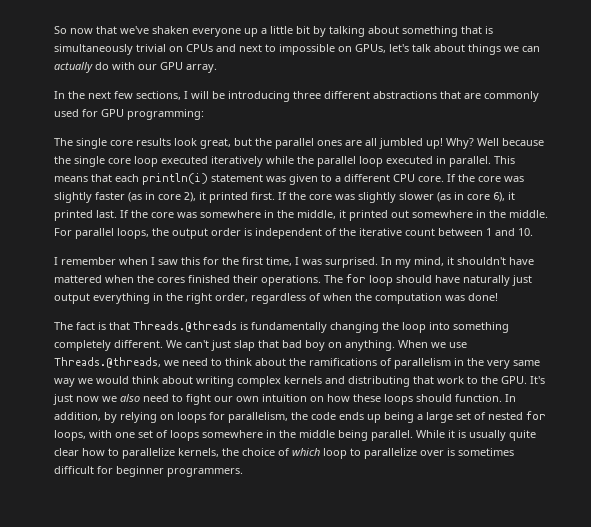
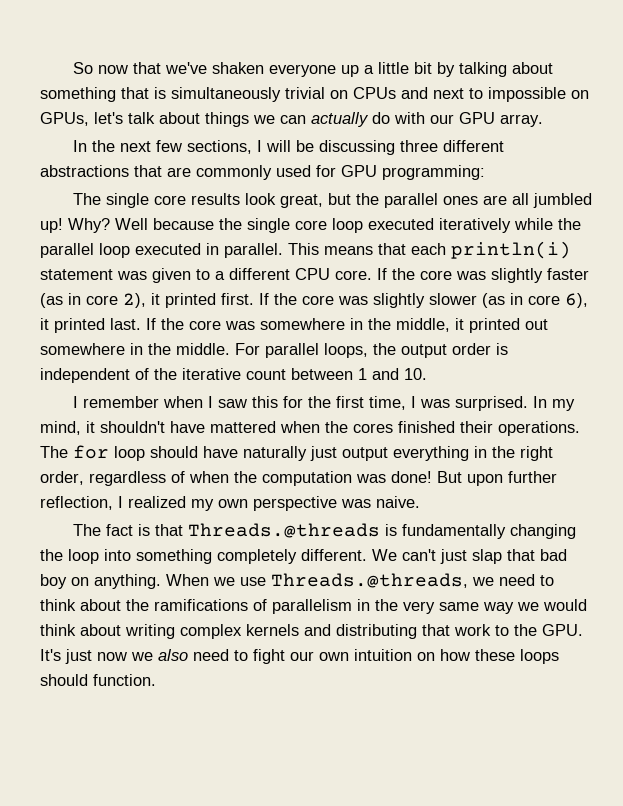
[228,91,290,102] introducing -> [318,140,395,155] discussing
(498, 297) none -> [437,471,557,486] [40,496,420,511] But upon further reflection, I realized my own perspective was naive.
[505,394,516,402] [54,411,546,423] [54,430,536,441] [54,448,514,459] [54,466,243,477] In addition, by relying on loops for parallelism, the code ends up being a large set of nested for loops, with one set of loops somewhere in the middle being parallel. While it is usually quite clear how to parallelize kernels, the choice of which loop to parallelize over is sometimes difficult for beginner programmers. -> (156, 680) none

